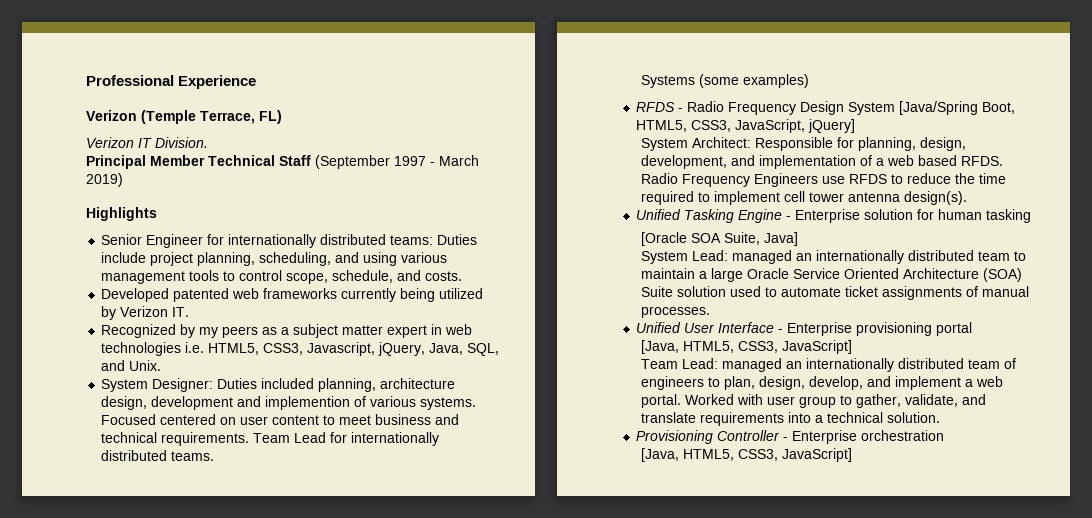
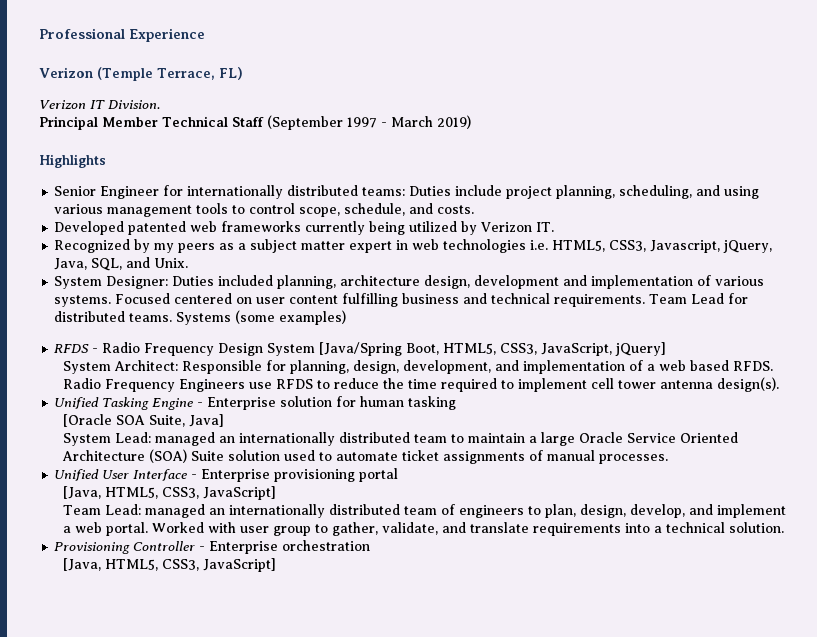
[265,396,351,410] implemention -> [591,275,694,289] implementation
[323,415,372,425] to meet -> [342,293,399,307] fulfilling
[351,432,440,446] internationally -> (749, 298) none
(215, 456) // -> (173, 317) none

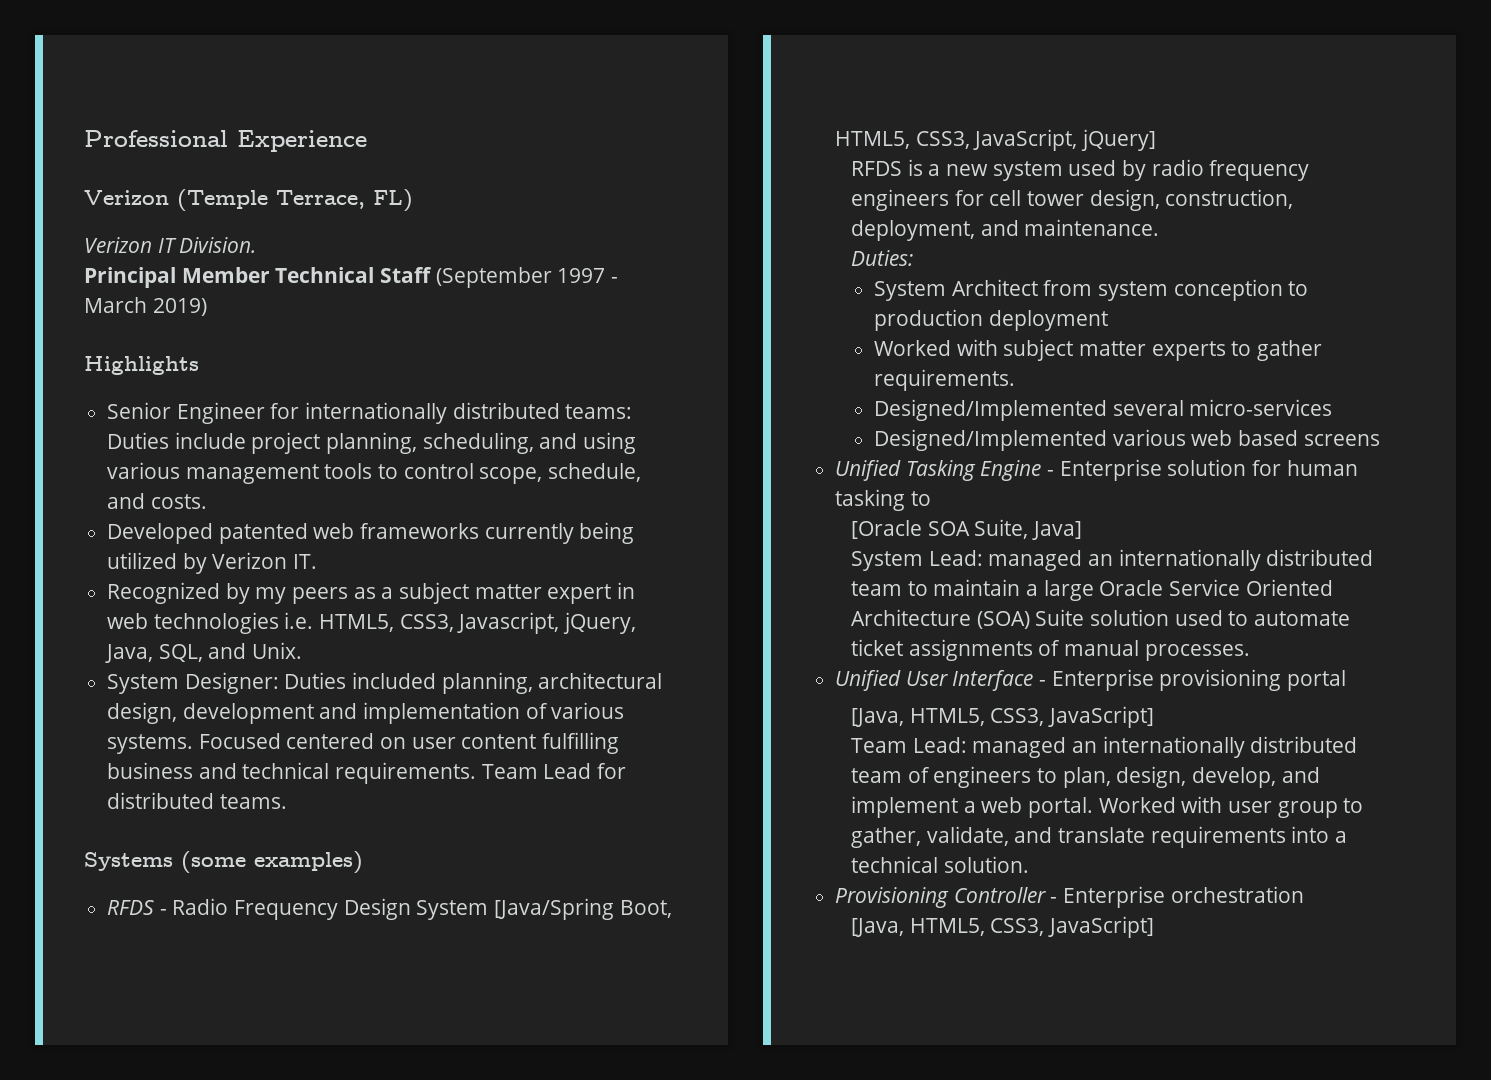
[340,275,421,286] architecture -> [538,672,663,689] architectural
(173, 317) none -> (287, 801) //
[62,360,773,374] [62,377,779,392] System Architect: Responsible for planning, design, development, and implementation of a web based RFDS. Radio Frequency Engineers use RFDS to reduce the time required to implement cell tower antenna design(s). -> [850,159,1310,181] [850,189,1294,211] [850,219,1160,241] [850,250,913,266] [874,279,1309,301] [874,309,1108,331] [874,339,1323,361] [874,369,1016,391] [874,399,1333,421] [874,429,1380,451] RFDS is a new system used by radio frequency engineers for cell tower design, construction, deployment, and maintenance. // Duties: // System Architect from system conception to production deployment // Worked with subject matter experts to gather requirements. // Designed/Implemented several micro-services // Designed/Implemented various web based screens
(457, 403) none -> [910,491,931,506] to

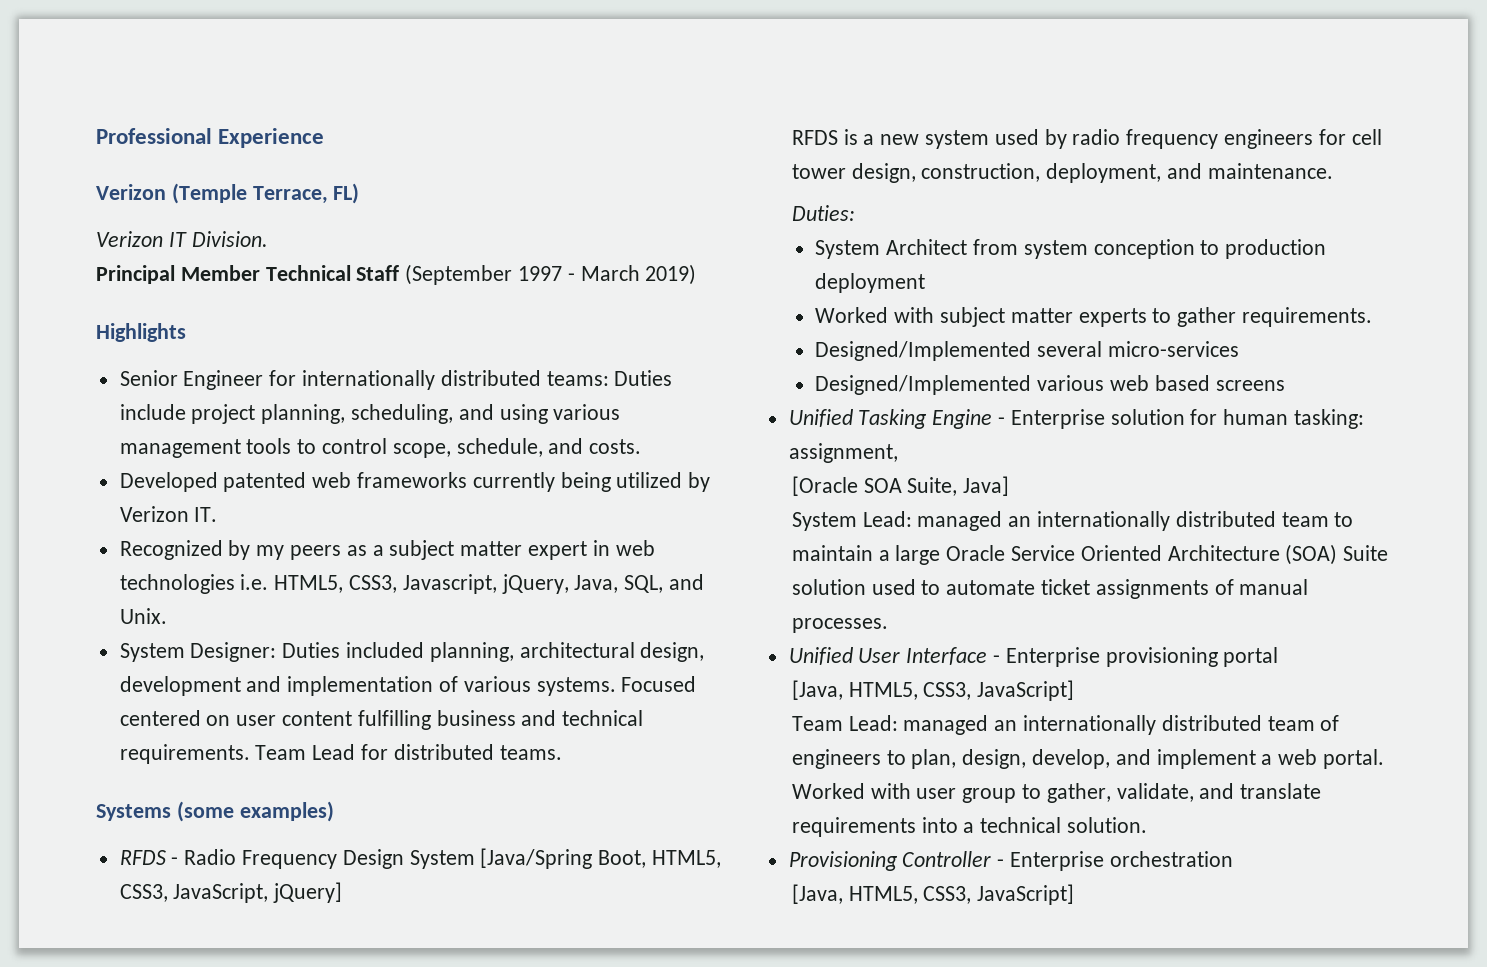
[835,489,931,511] tasking to -> [1294,409,1365,429] [788,443,898,463] tasking: assignment,

